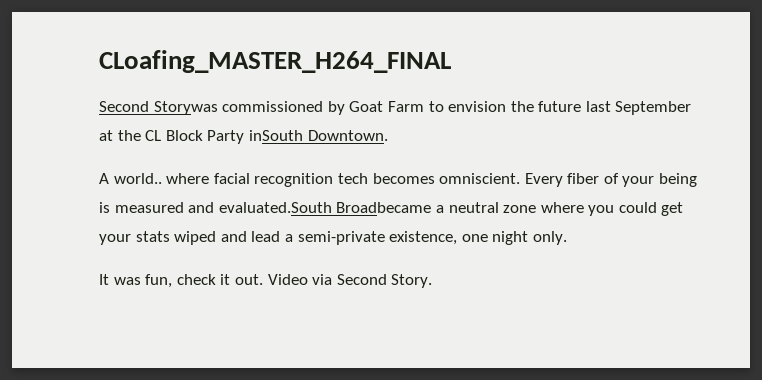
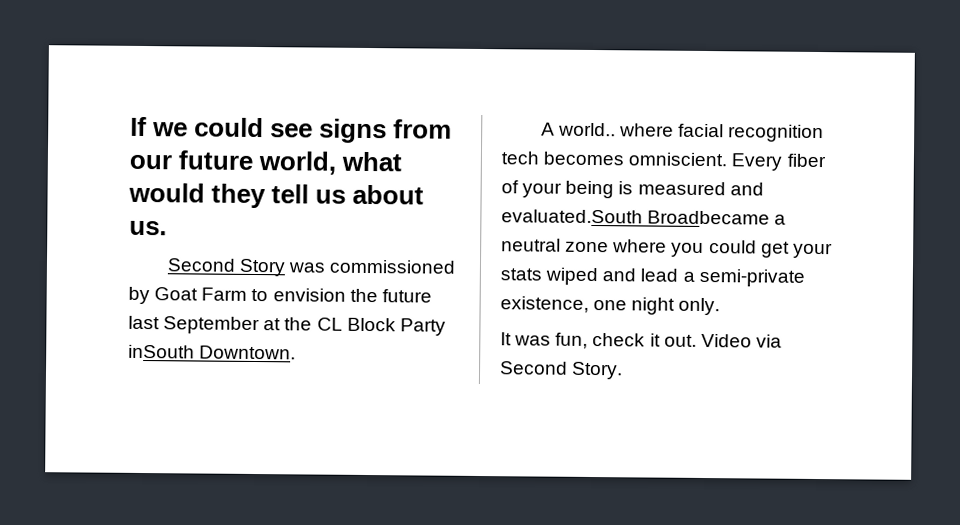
[99,50,451,73] [99,101,218,115] CLoafing_MASTER_H264_FINAL // Second Storywas -> [130,116,453,144] [129,150,403,175] [128,182,425,209] [129,220,167,236] [166,258,325,277] If we could see signs from our future world, what would they tell us about us. // Second Story was

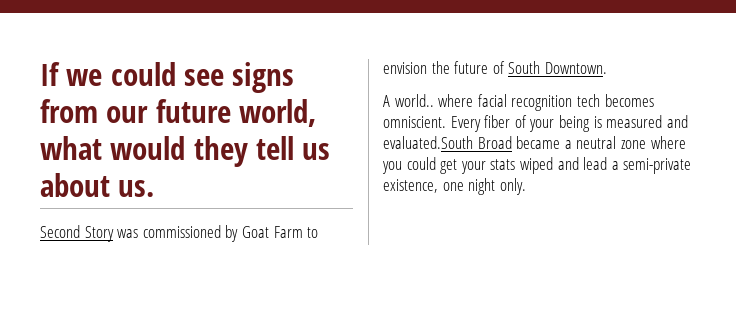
[128,315,446,336] [128,344,195,359] last September at the CL Block Party inSouth -> [492,61,541,74] of South
[647,210,771,225] Broadbecame -> [477,136,561,149] Broad became
[500,332,782,349] [500,361,624,380] // It was fun, check it out. Video via Second Story. -> (526, 186) none

